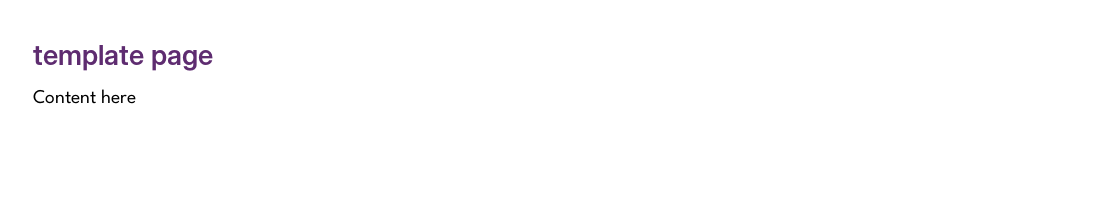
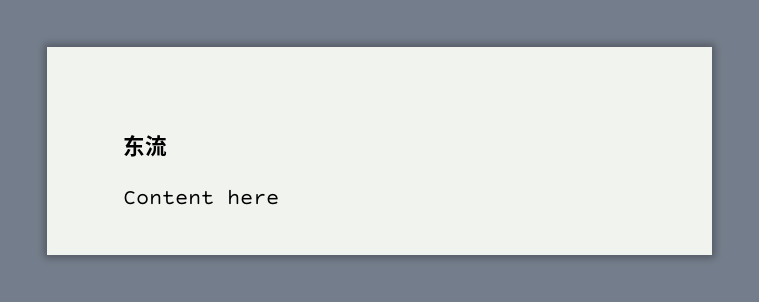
[33,45,214,71] template page -> [123,134,167,157] 东流

